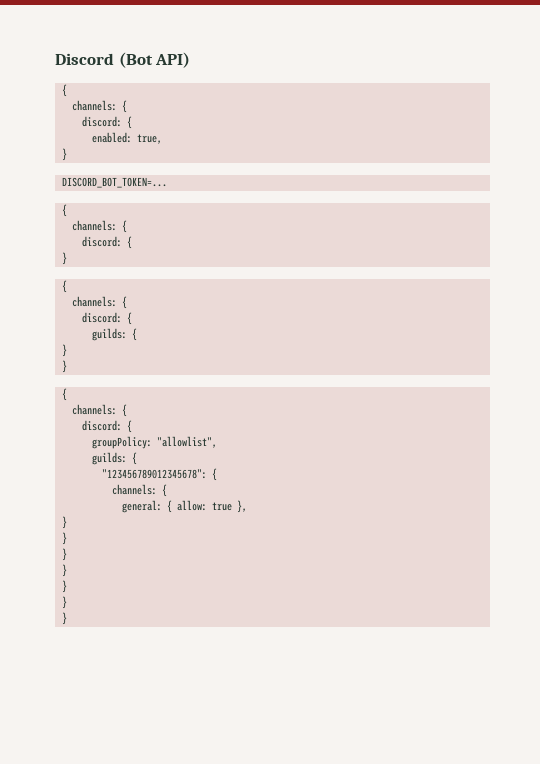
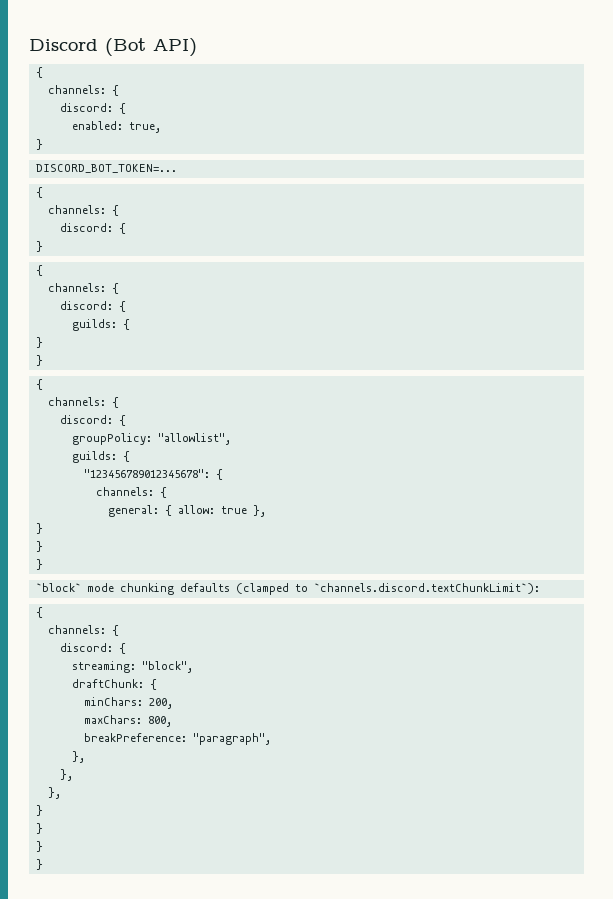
(68, 554) none -> [35,583,540,595] [35,607,43,618] [47,625,119,636] [59,643,126,654] [71,661,193,673] [71,679,157,690] [83,697,173,709] [83,715,172,727] [83,733,271,745] [71,751,85,763] [59,769,73,781] [47,787,61,799] // `block` mode chunking defaults (clamped to `channels.discord.textChunkLimit`): // { // channels: { // discord: { // streaming: "block", // draftChunk: { // minChars: 200, // maxChars: 800, // breakPreference: "paragraph", // }, // }, // },

